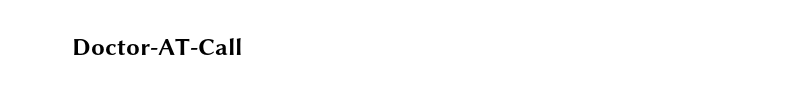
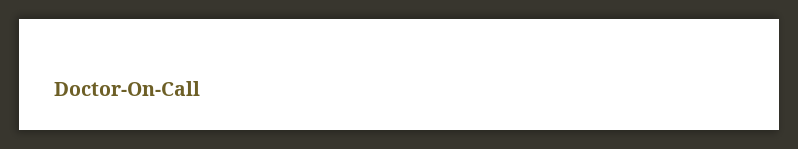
[72,38,242,56] Doctor-AT-Call -> [54,81,200,96] Doctor-On-Call

